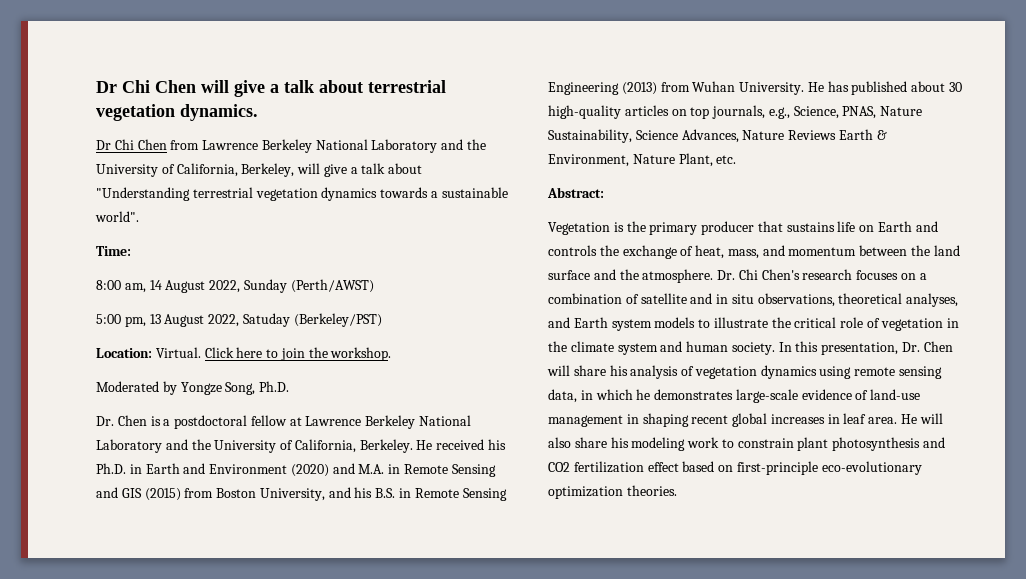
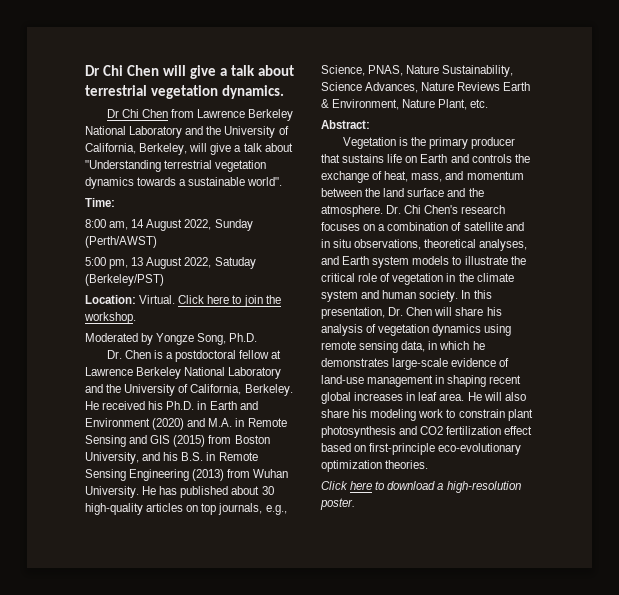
(677, 490) none -> [321,481,521,493] [320,498,355,510] // Click here to download a high-resolution poster.

